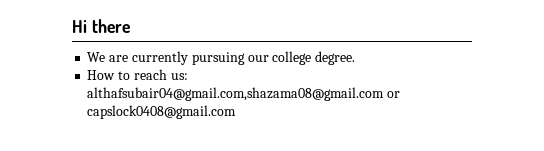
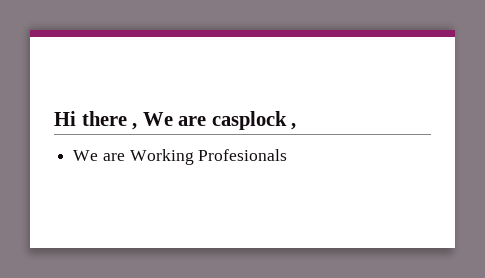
[87,51,356,65] [87,69,188,80] [87,87,401,101] [87,105,237,119] // We are currently pursuing our college degree. // How to reach us: althafsubair04@gmail.com,shazama08@gmail.com or capslock0408@gmail.com -> [132,111,297,130] [73,149,288,165] , We are casplock , // We are Working Profesionals

